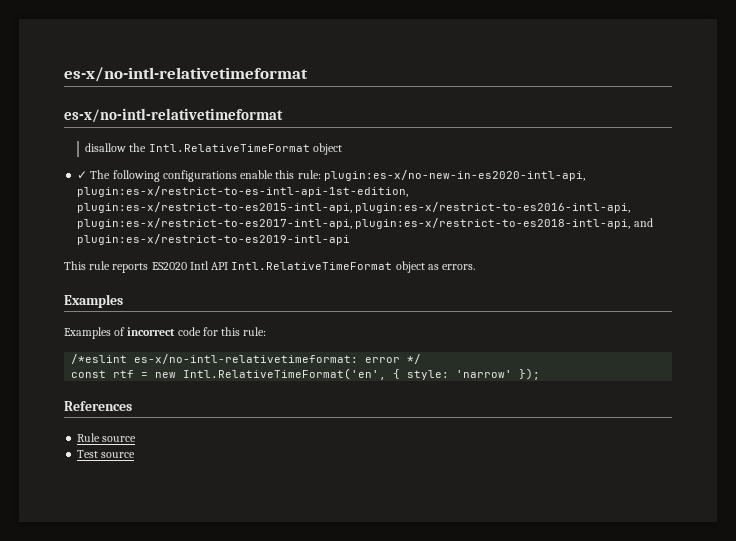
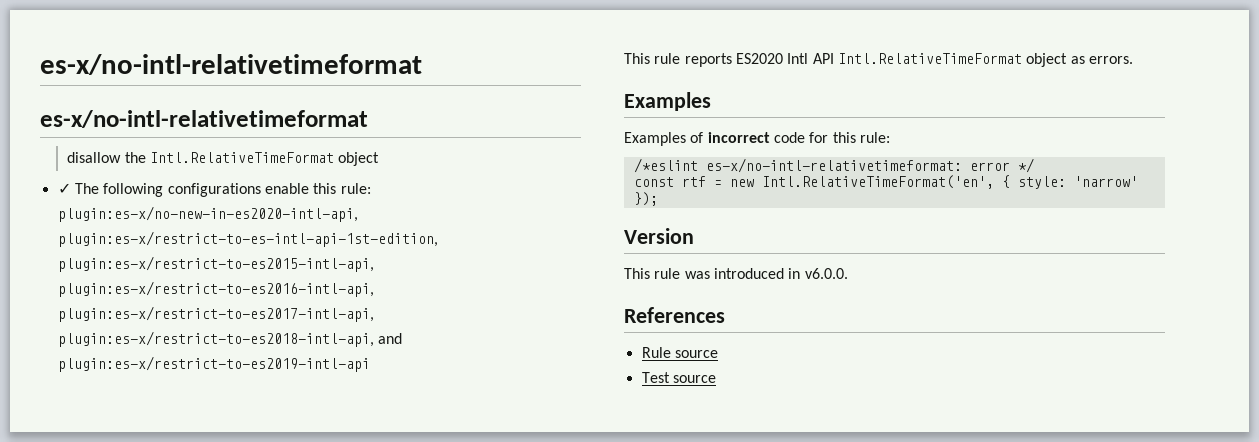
(541, 374) none -> [624,228,694,244] [624,268,848,279] // Version // This rule was introduced in v6.0.0.

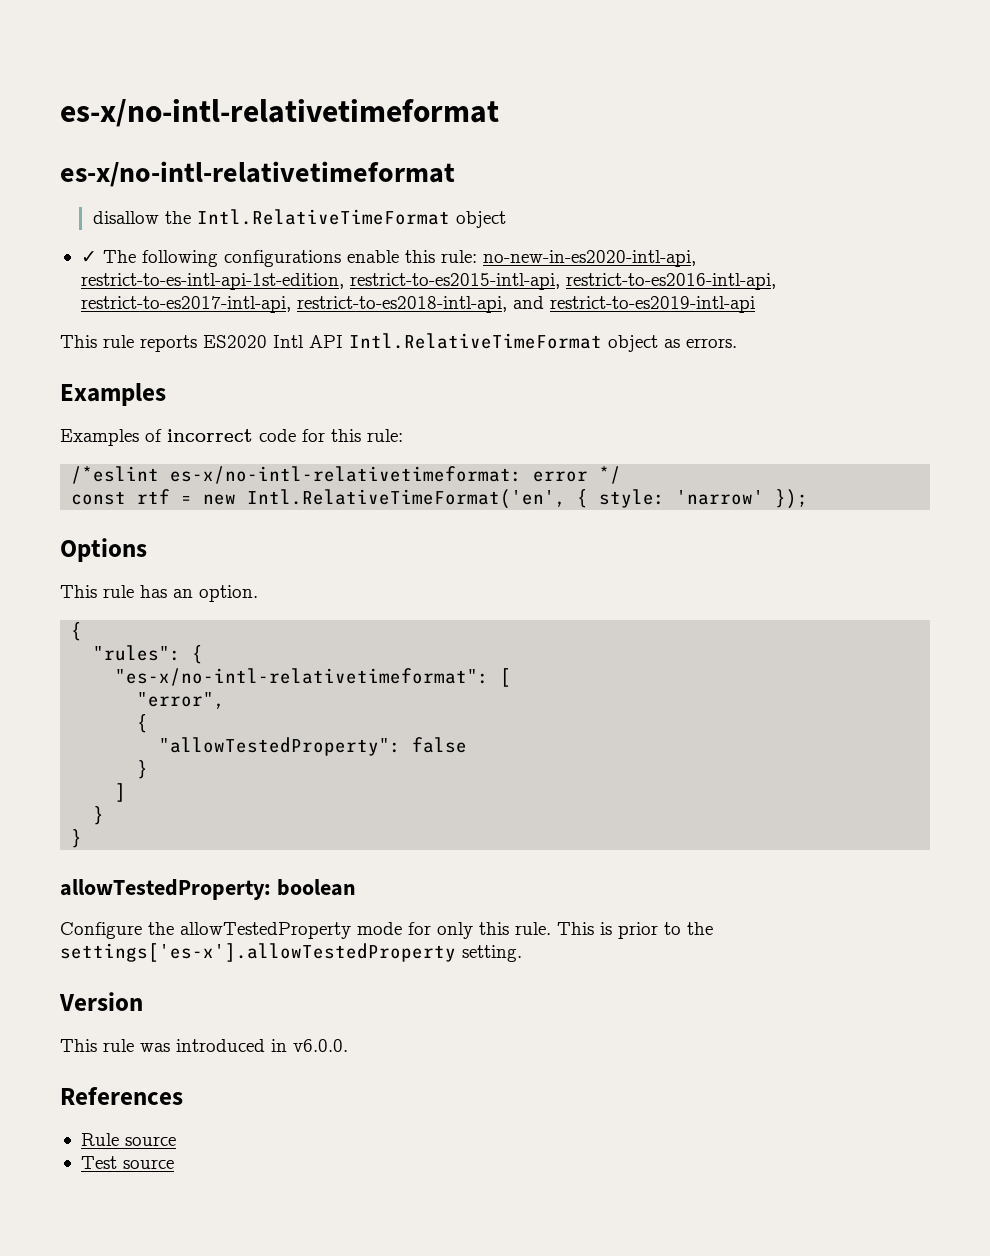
[57,206,358,222] [57,231,438,247] [57,256,374,272] [57,281,374,297] [57,306,374,322] [57,331,402,347] [57,356,370,372] plugin:es-x/no-new-in-es2020-intl-api, plugin:es-x/restrict-to-es-intl-api-1st-edition, plugin:es-x/restrict-to-es2015-intl-api, plugin:es-x/restrict-to-es2016-intl-api, plugin:es-x/restrict-to-es2017-intl-api, plugin:es-x/restrict-to-es2018-intl-api, and plugin:es-x/restrict-to-es2019-intl-api -> [482,250,696,267] [80,273,776,290] [80,296,755,313] no-new-in-es2020-intl-api, restrict-to-es-intl-api-1st-edition, restrict-to-es2015-intl-api, restrict-to-es2016-intl-api, restrict-to-es2017-intl-api, restrict-to-es2018-intl-api, and restrict-to-es2019-intl-api
(658, 199) none -> [60,538,147,562] [60,585,258,602] [71,622,83,641] [93,645,204,664] [115,668,512,687] [137,692,226,709] [137,714,149,733] [159,737,468,756] [137,760,149,779] [115,783,127,802] [93,806,105,825] [71,829,83,848] [60,879,356,900] [60,922,713,939] [60,943,522,962] // Options // This rule has an option. // { // "rules": { // "es-x/no-intl-relativetimeformat": [ // "error", // { // "allowTestedProperty": false // } // ] // } // } // allowTestedProperty: boolean // Configure the allowTestedProperty mode for only this rule. This is prior to the settings['es-x'].allowTestedProperty setting.

